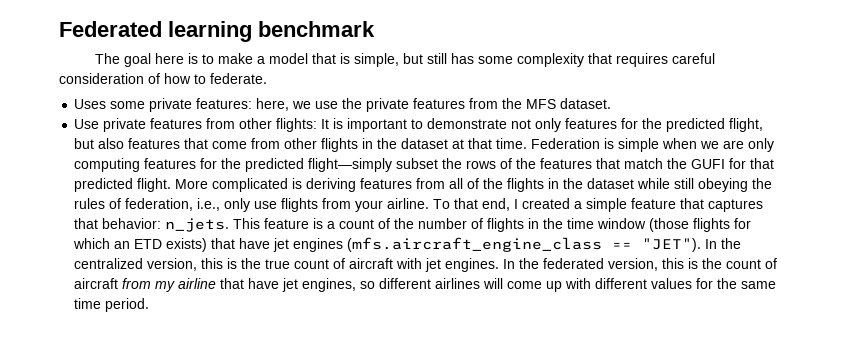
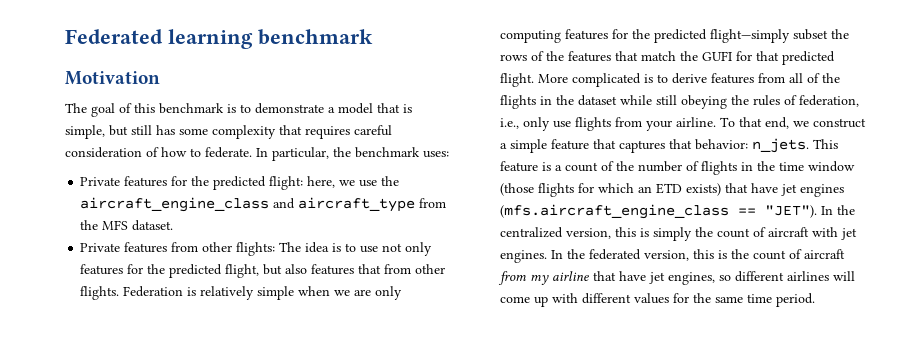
(375, 29) none -> [65,71,160,85] // Motivation
[154,53,253,64] here is to make -> [119,103,324,114] of this benchmark is to demonstrate
[74,98,253,112] // Uses some private features: -> [256,147,449,161] [80,176,304,190] In particular, the benchmark uses: // Private features for the predicted flight:
[366,98,466,112] private features -> [80,197,416,212] aircraft_engine_class and aircraft_type
[74,118,147,132] Use private -> [80,243,121,252] Private
[321,118,508,132] It is important to demonstrate -> [279,242,379,253] The idea is to use
[212,138,528,152] come from other flights in the dataset at that time. -> [384,264,446,274] [80,286,120,300] from other flights.
(615, 143) none -> [200,286,255,300] relatively
[306,178,357,192] deriving -> [657,73,708,84] to derive
[514,198,571,209] I created -> [793,118,867,128] we construct
[241,258,291,269] the true -> [653,227,714,241] simply the

